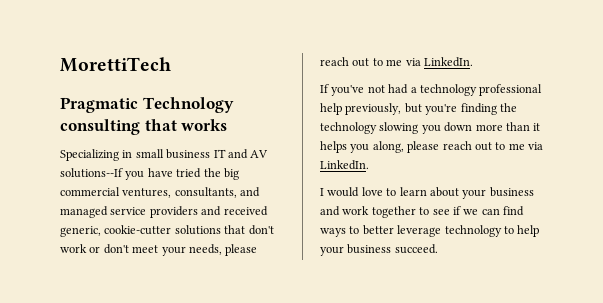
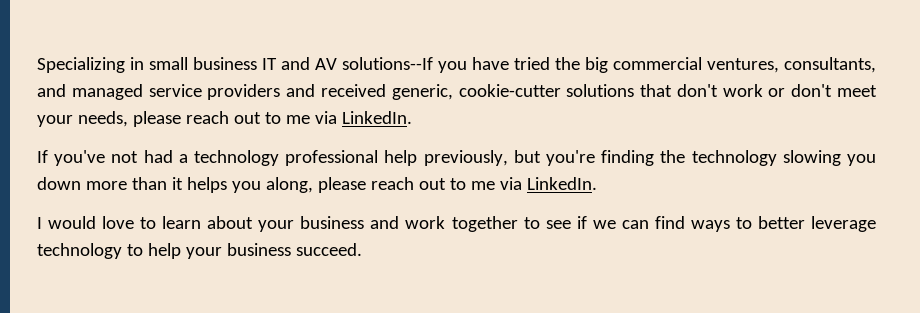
[60,57,171,72] [60,97,234,113] [60,119,228,135] MorettiTech // Pragmatic Technology consulting that works // -> (37, 65) none

